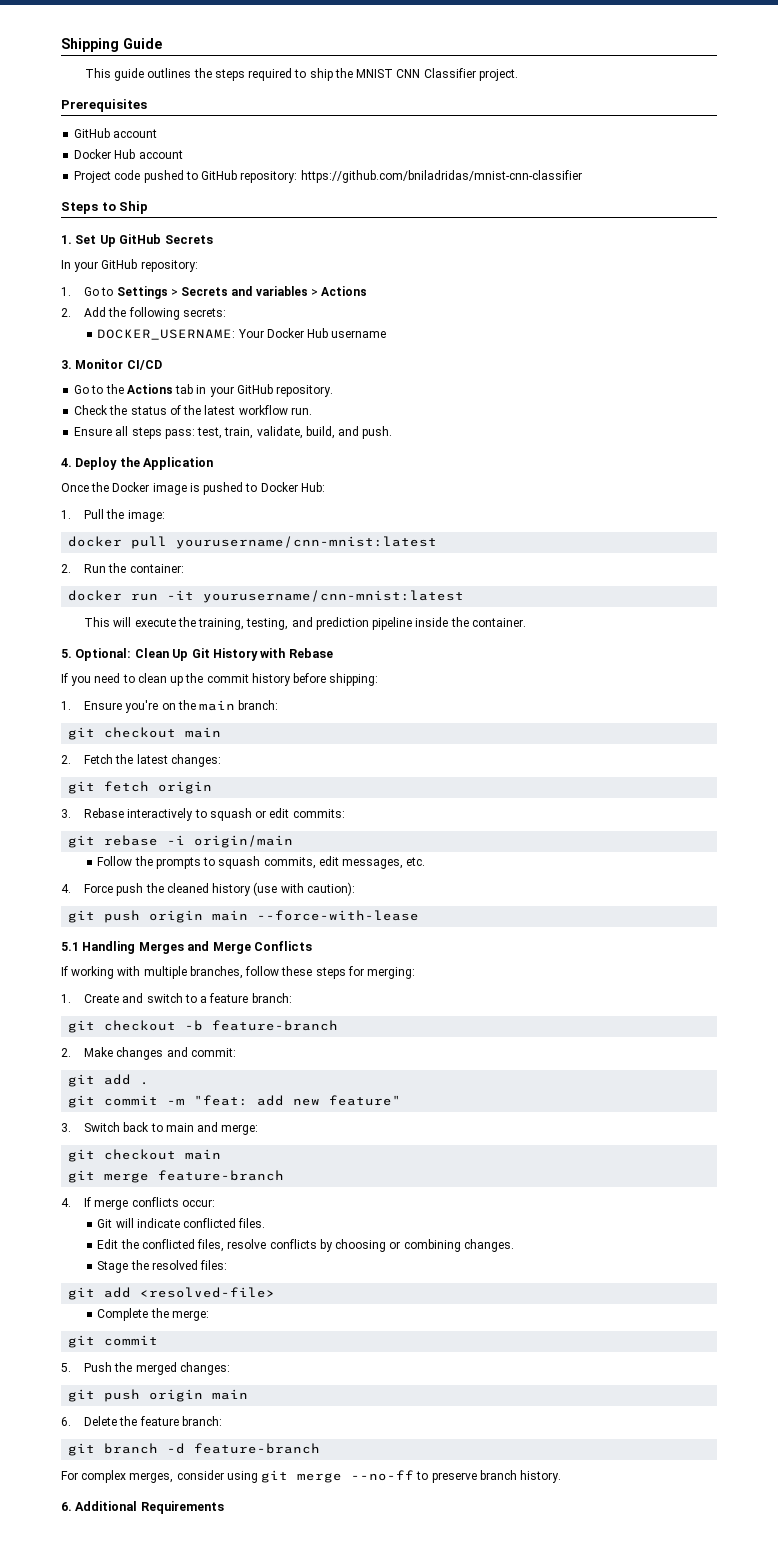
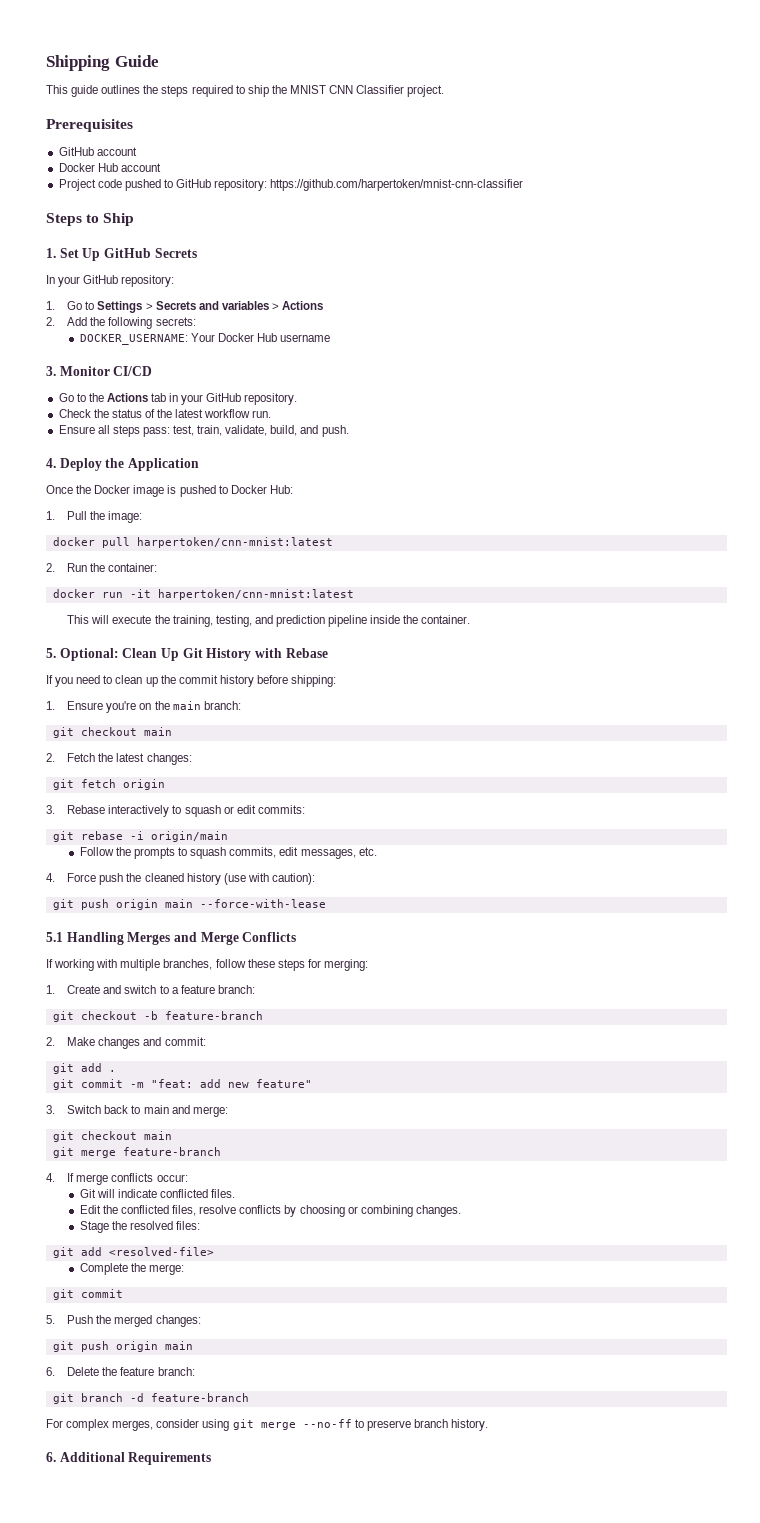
[300,170,582,183] https://github.com/bniladridas/mnist-cnn-classifier -> [270,179,524,191] https://github.com/harpertoken/mnist-cnn-classifier
[176,536,438,549] yourusername/cnn-mnist:latest -> [136,537,333,548] harpertoken/cnn-mnist:latest
[203,590,465,603] yourusername/cnn-mnist:latest -> [157,589,354,600] harpertoken/cnn-mnist:latest

